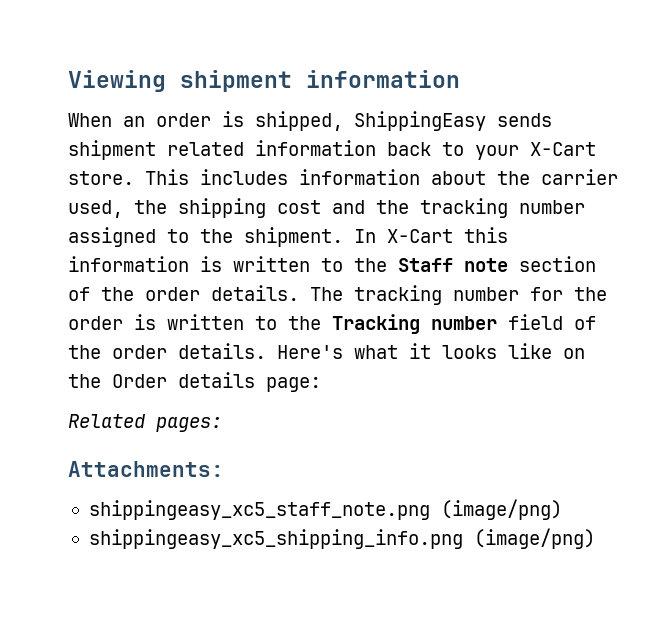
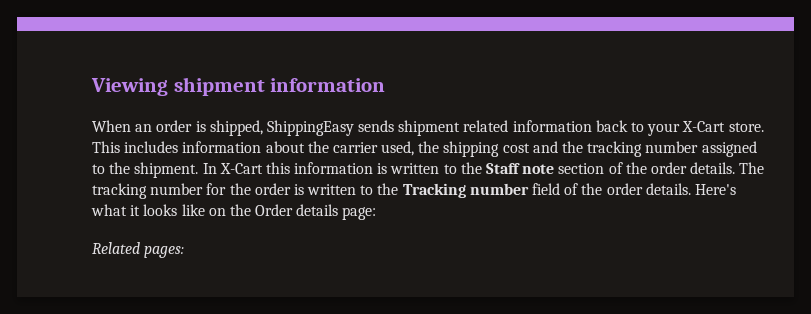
[68,461,224,477] [88,499,562,520] [88,528,595,549] // Attachments: // shippingeasy_xc5_staff_note.png (image/png) // shippingeasy_xc5_shipping_info.png (image/png) -> (185, 252) none

